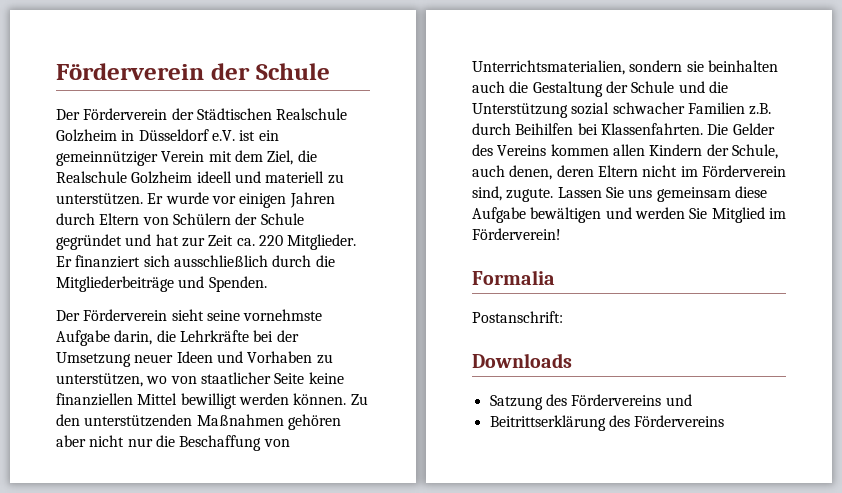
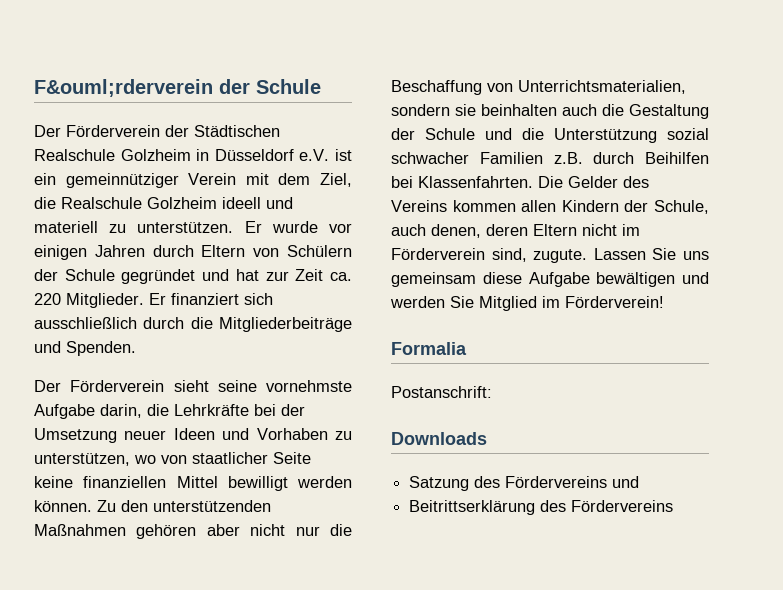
[56,63,204,80] Förderverein -> [34,79,213,97] F&ouml;rderverein

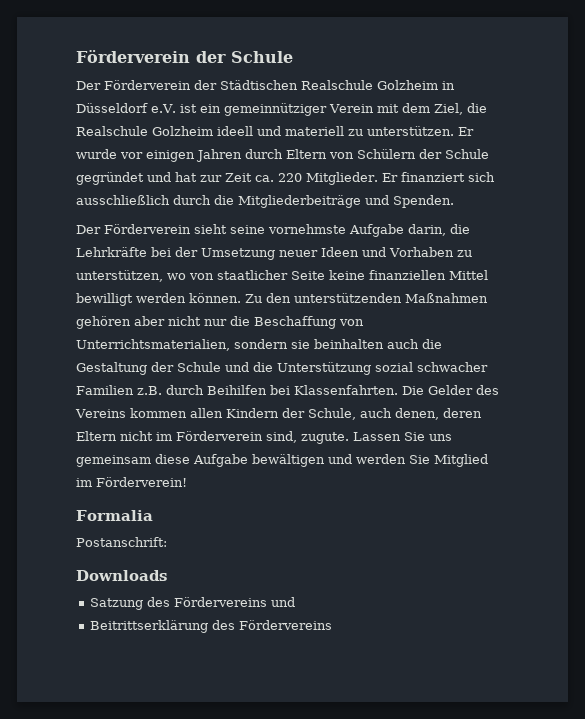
[34,79,213,97] F&ouml;rderverein -> [76,50,190,63] Förderverein

